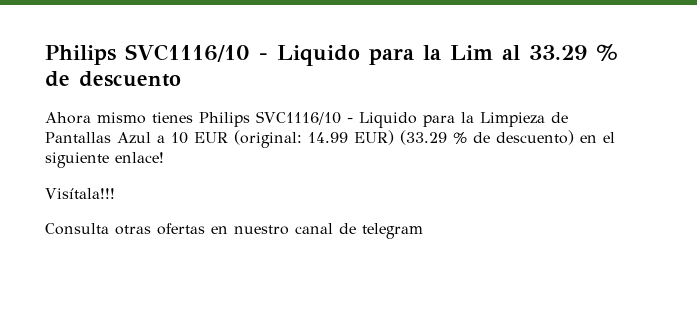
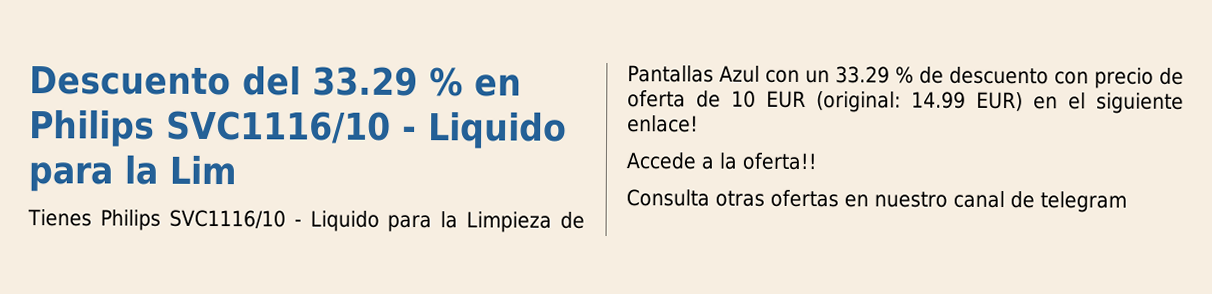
(45, 55) none -> [29,65,522,97] Descuento del 33.29 % en
[502,44,618,61] [45,71,181,87] [45,112,193,124] al 33.29 % de descuento // Ahora mismo tienes -> [27,209,92,227] // Tienes
[157,135,165,143] a -> [764,66,1184,89] [627,90,721,108] con un 33.29 % de descuento con precio de oferta de
[400,130,574,145] (33.29 % de descuento) -> (1023, 101) none
[45,188,115,199] Visítala!!! -> [626,152,817,171] Accede a la oferta!!

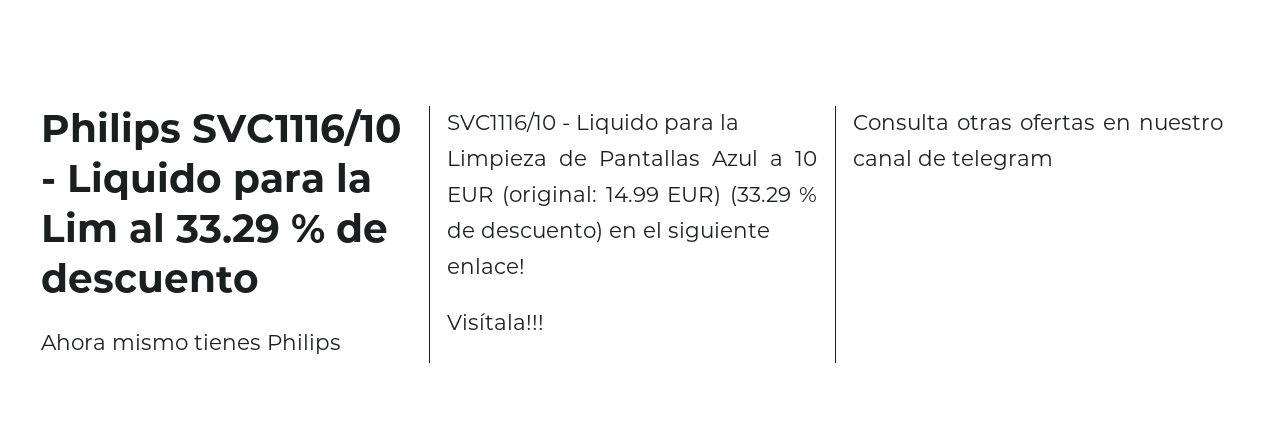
[29,65,522,97] Descuento del 33.29 % en -> (41, 130) none
[27,209,92,227] // Tienes -> [129,213,388,243] [41,263,259,293] [41,334,261,350] al 33.29 % de descuento // Ahora mismo tienes
[764,66,1184,89] [627,90,721,108] con un 33.29 % de descuento con precio de oferta de -> [770,154,783,166] a
(1023, 101) none -> [729,186,817,206] [447,222,603,242] (33.29 % de descuento)
[626,152,817,171] Accede a la oferta!! -> [447,313,544,330] Visítala!!!

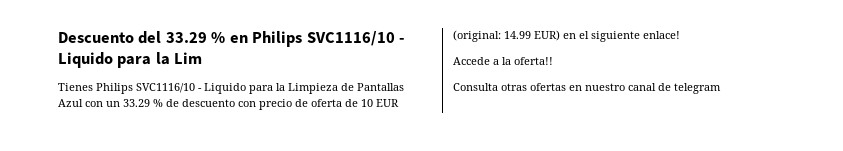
(41, 130) none -> [58,31,248,44] Descuento del 33.29 % en
[129,213,388,243] [41,263,259,293] [41,334,261,350] al 33.29 % de descuento // Ahora mismo tienes -> [58,83,93,91] // Tienes
[770,154,783,166] a -> [85,99,358,110] con un 33.29 % de descuento con precio de oferta de
[729,186,817,206] [447,222,603,242] (33.29 % de descuento) -> (560, 35) none
[447,313,544,330] Visítala!!! -> [453,57,553,65] Accede a la oferta!!

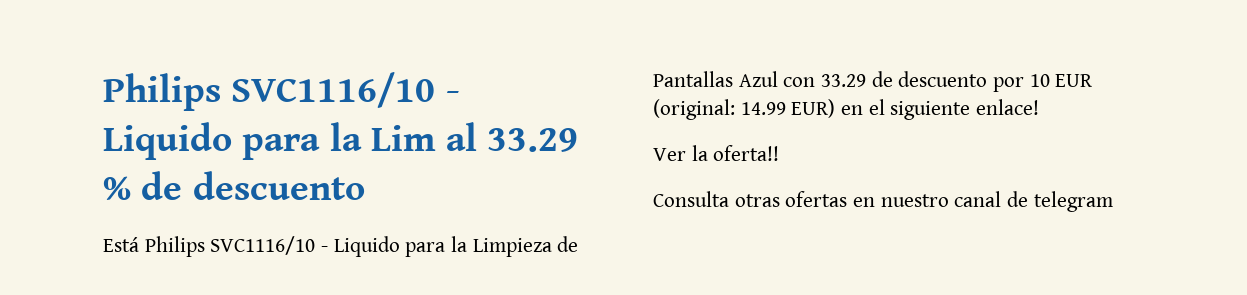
[58,31,248,44] Descuento del 33.29 % en -> (103, 92) none
[58,83,93,91] // Tienes -> [446,122,579,152] [103,171,365,200] [103,237,139,252] al 33.29 % de descuento // Está
[106,99,358,110] un 33.29 % de descuento con precio de oferta de -> [821,71,1025,92] 33.29 de descuento por
[453,57,499,65] Accede a -> [653,148,686,161] Ver

